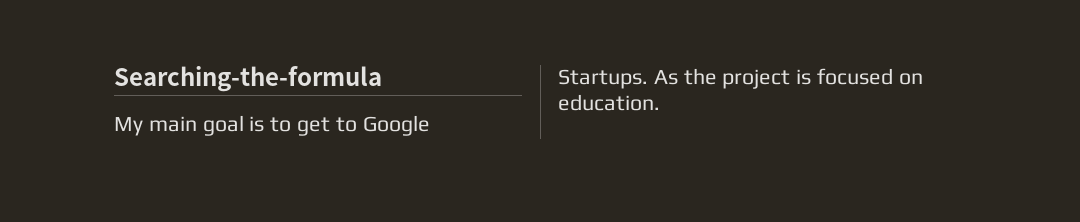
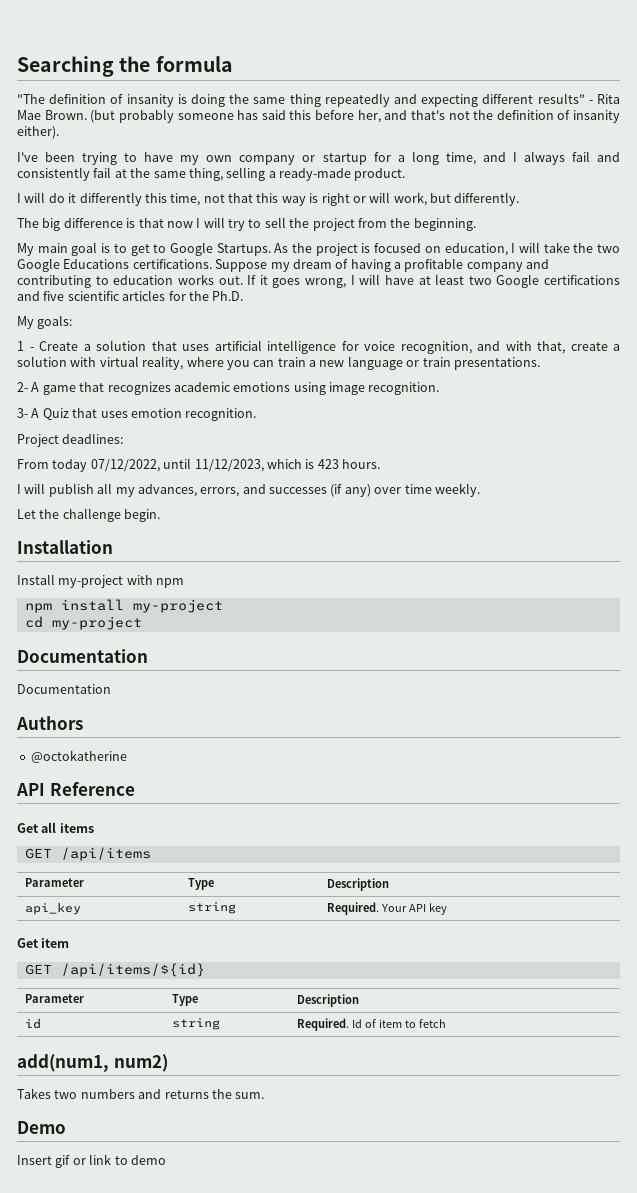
[114,66,382,92] Searching-the-formula -> [17,56,233,77] [17,93,620,107] [17,109,620,123] [17,126,59,139] [17,151,620,165] [17,167,406,181] [17,192,520,206] [17,217,476,231] Searching the formula // "The definition of insanity is doing the same thing repeatedly and expecting different results" - Rita Mae Brown. (but probably someone has said this before her, and that's not the definition of insanity either). // I've been trying to have my own company or startup for a long time, and I always fail and consistently fail at the same thing, selling a ready-made product. // I will do it differently this time, not that this way is right or will work, but differently. // The big difference is that now I will try to sell the project from the beginning.
[558,94,660,111] education. -> [444,242,620,256] [17,258,550,272] [17,274,620,288] [17,290,244,301] [17,315,73,329] [17,340,620,354] [17,356,540,370] [17,382,440,395] [17,408,257,421] [17,433,124,447] [17,458,380,472] [17,483,480,497] [17,508,161,522] [17,540,113,554] [17,574,185,588] [24,599,223,613] [24,616,142,630] [17,649,148,663] [17,684,111,694] [16,716,83,730] [30,750,127,763] [16,782,135,796] [17,822,94,833] [24,847,151,861] [25,878,85,887] [188,878,215,890] [327,878,390,891] [25,902,82,915] [188,902,237,914] [327,902,447,915] [17,938,70,948] [24,963,205,977] [25,994,85,1003] [172,994,199,1006] [297,994,360,1007] [25,1018,42,1029] [172,1018,221,1030] [297,1018,446,1031] [17,1054,168,1072] [17,1088,265,1099] [17,1121,66,1134] [17,1154,166,1168] education, I will take the two Google Educations certifications. Suppose my dream of having a profitable company and contributing to education works out. If it goes wrong, I will have at least two Google certifications and five scientific articles for the Ph.D. // My goals: // 1 - Create a solution that uses artificial intelligence for voice recognition, and with that, create a solution with virtual reality, where you can train a new language or train presentations. // 2- A game that recognizes academic emotions using image recognition. // 3- A Quiz that uses emotion recognition. // Project deadlines: // From today 07/12/2022, until 11/12/2023, which is 423 hours. // I will publish all my advances, errors, and successes (if any) over time weekly. // Let the challenge begin. // Installation // Install my-project with npm // npm install my-project // cd my-project // Documentation // Documentation // Authors // @octokatherine // API Reference // Get all items // GET /api/items // Parameter | Type | Description // api_key | string | Required. Your API key // Get item // GET /api/items/${id} // Parameter | Type | Description // id | string | Required. Id of item to fetch // add(num1, num2) // Takes two numbers and returns the sum. // Demo // Insert gif or link to demo

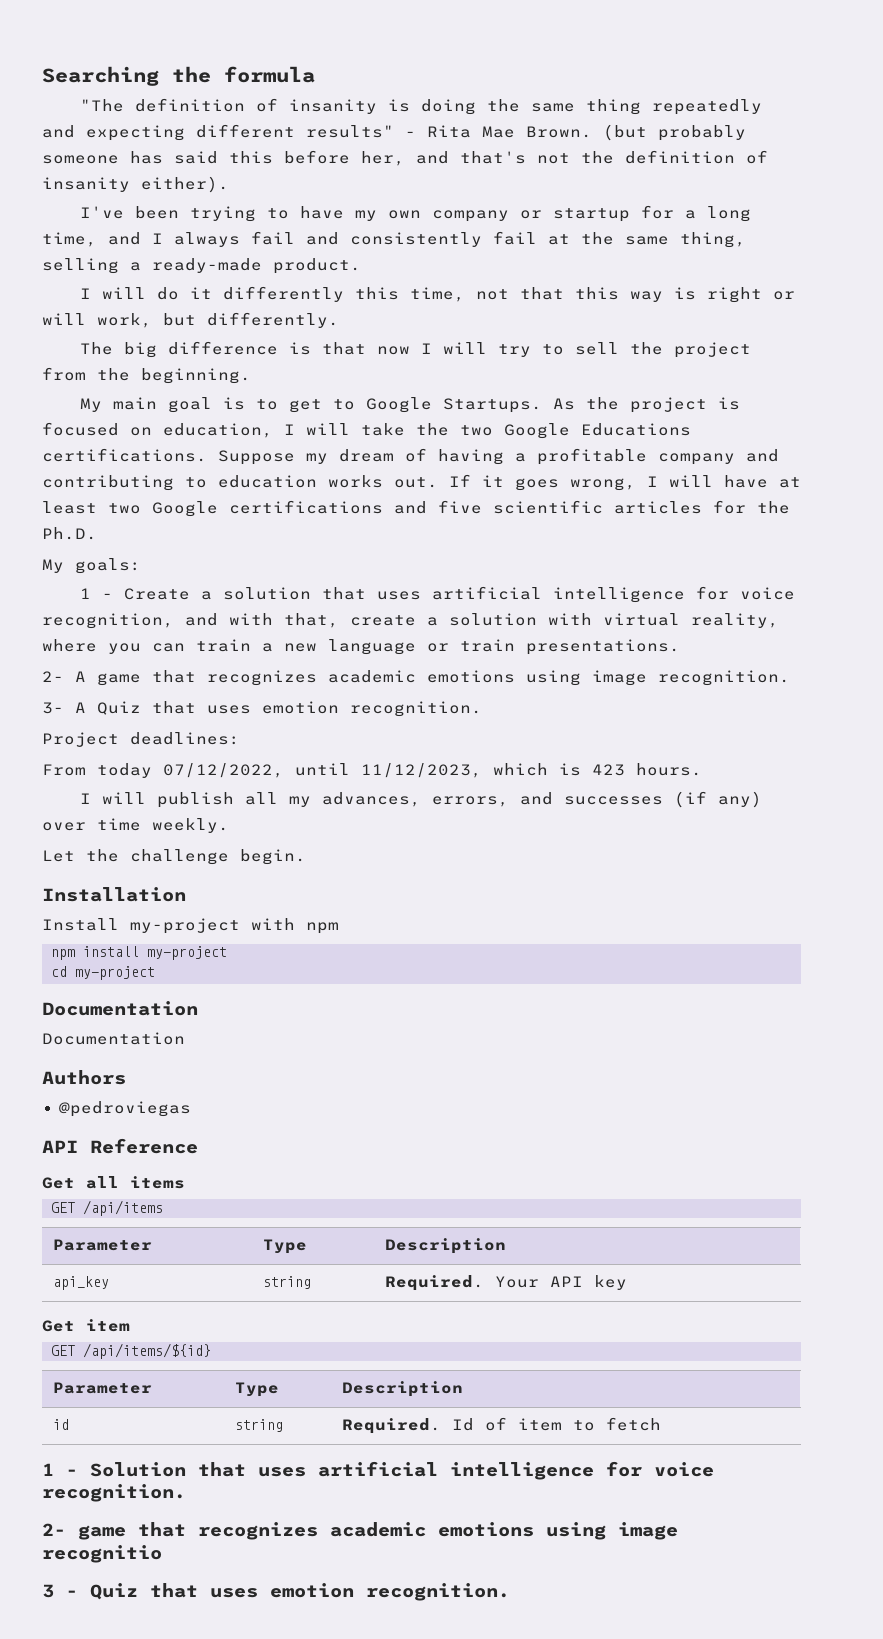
[30,750,127,763] @octokatherine -> [58,1101,191,1117] @pedroviegas
[17,1054,168,1072] [17,1088,265,1099] [17,1121,66,1134] [17,1154,166,1168] add(num1, num2) // Takes two numbers and returns the sum. // Demo // Insert gif or link to demo -> [42,1461,714,1480] [42,1484,186,1502] [42,1522,678,1540] [42,1545,162,1563] [42,1583,510,1601] 1 - Solution that uses artificial intelligence for voice recognition. // 2- game that recognizes academic emotions using image recognitio // 3 - Quiz that uses emotion recognition.

